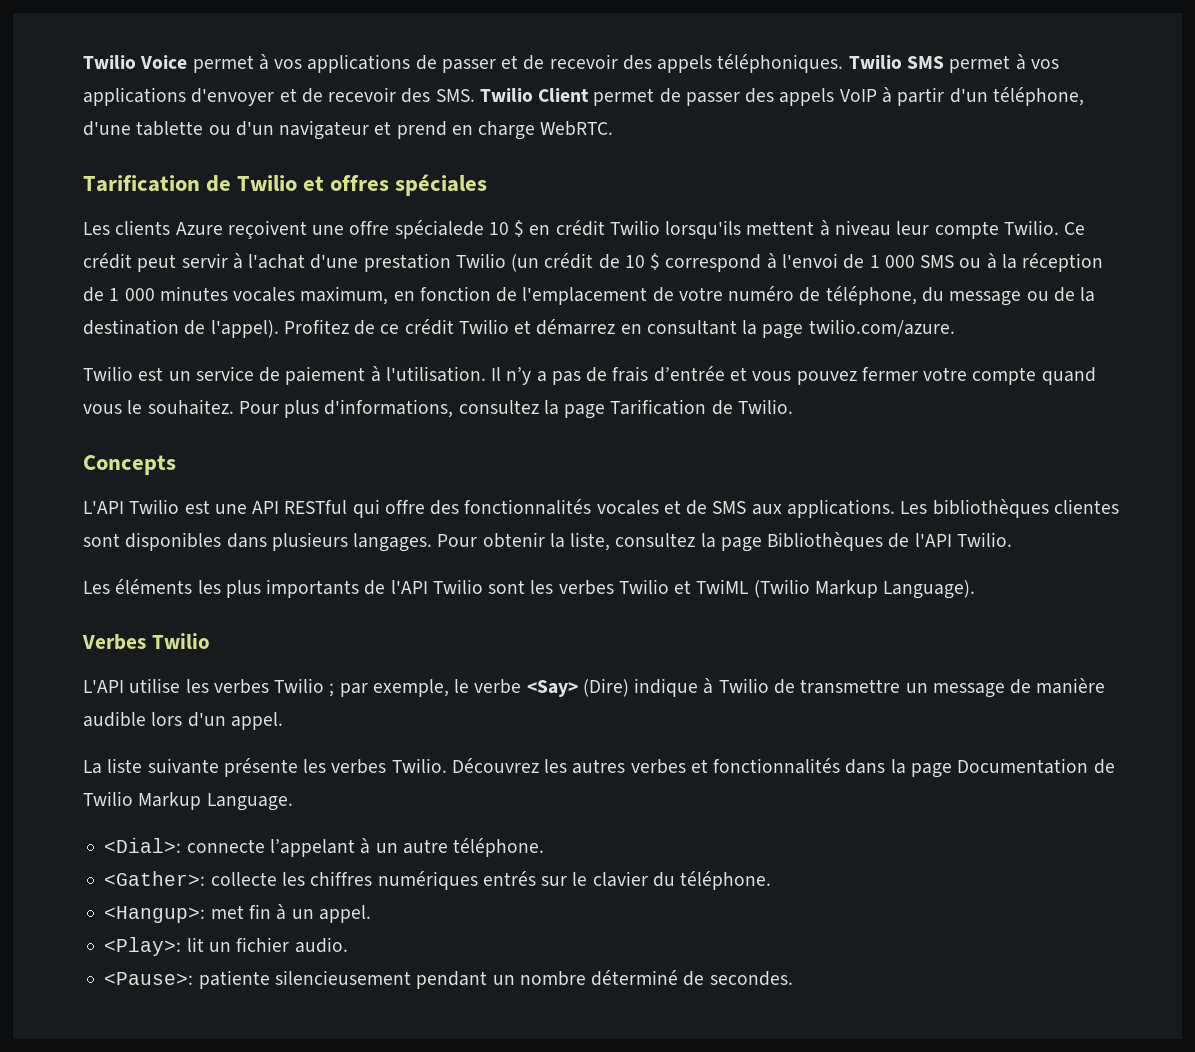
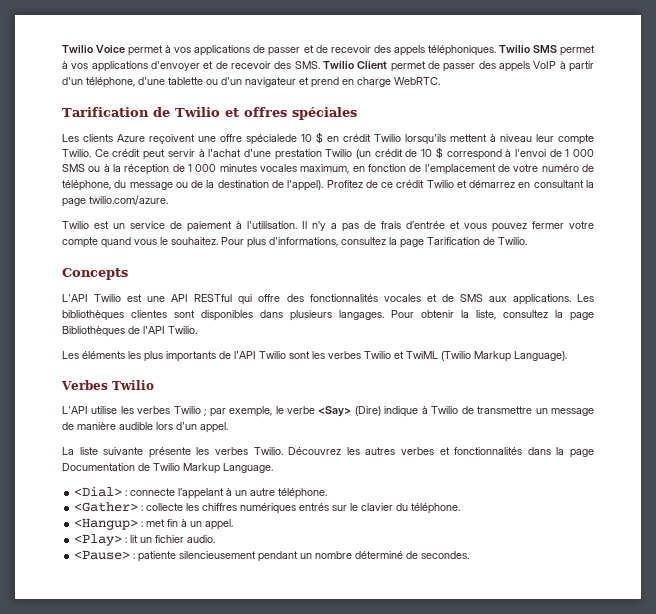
[104,838,182,853] <Dial>: -> [74,486,128,497] <Dial> :
[104,871,206,886] <Gather>: -> [74,502,144,512] <Gather> :
[104,906,206,923] <Hangup>: -> [74,518,144,530] <Hangup> :
[104,937,182,956] <Play>: -> [74,534,128,546] <Play> :
[104,972,194,985] <Pause>: -> [74,550,136,560] <Pause> :

